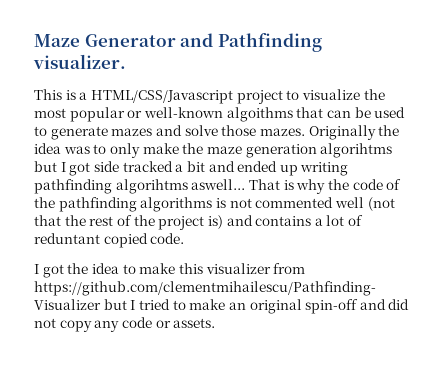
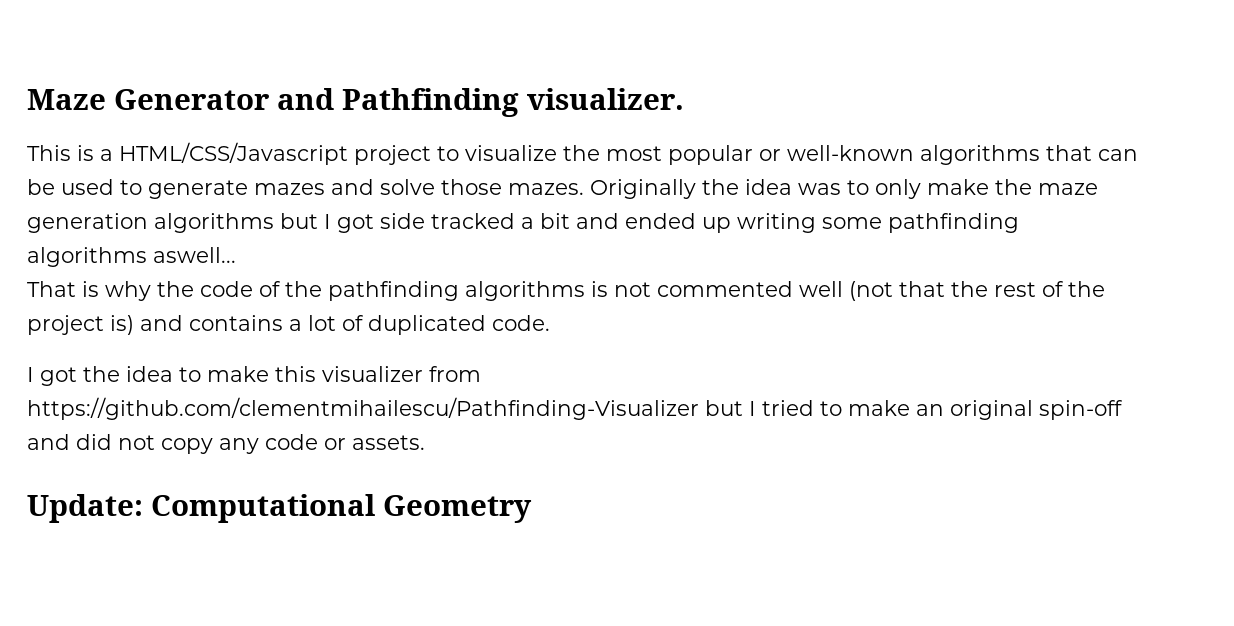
[226,107,293,122] algoithms -> [920,145,1040,165] algorithms
[320,143,393,158] algorihtms -> [154,213,274,233] algorithms
[34,179,188,194] pathfinding algorihtms -> [822,213,1019,233] [27,247,147,267] some pathfinding algorithms
(246, 184) none -> (236, 255) //
[34,233,148,248] reduntant copied -> [368,315,486,335] duplicated
(216, 323) none -> [27,494,532,523] // Update: Computational Geometry

